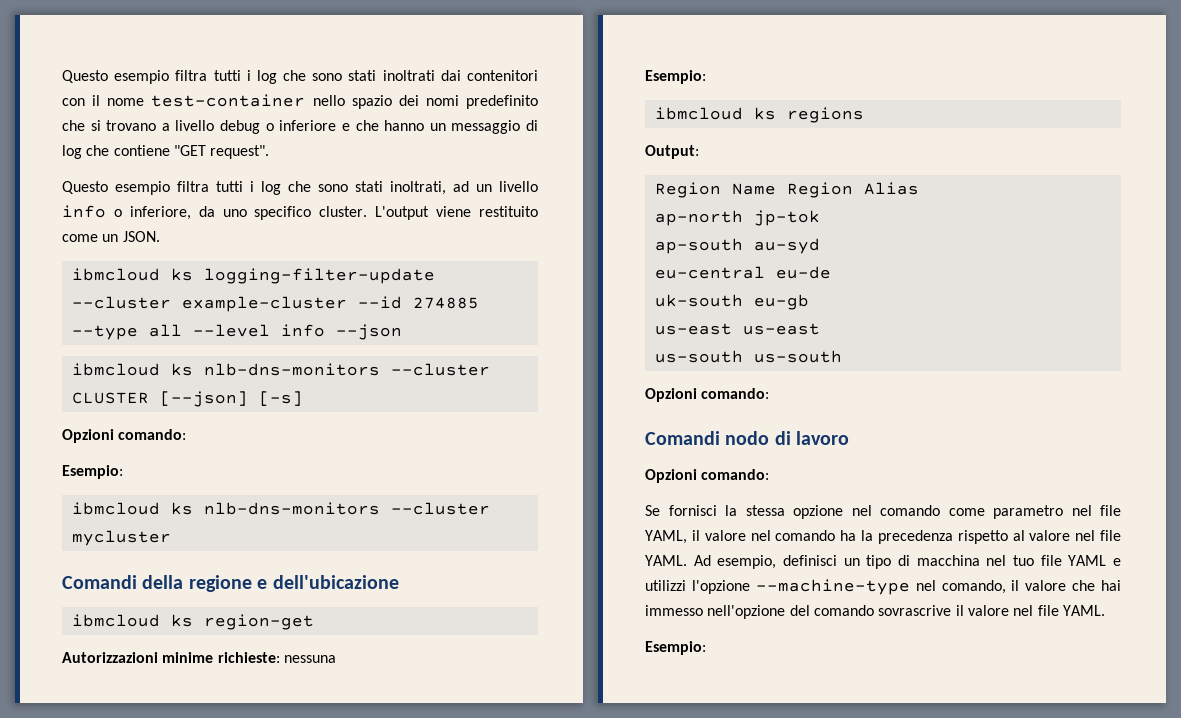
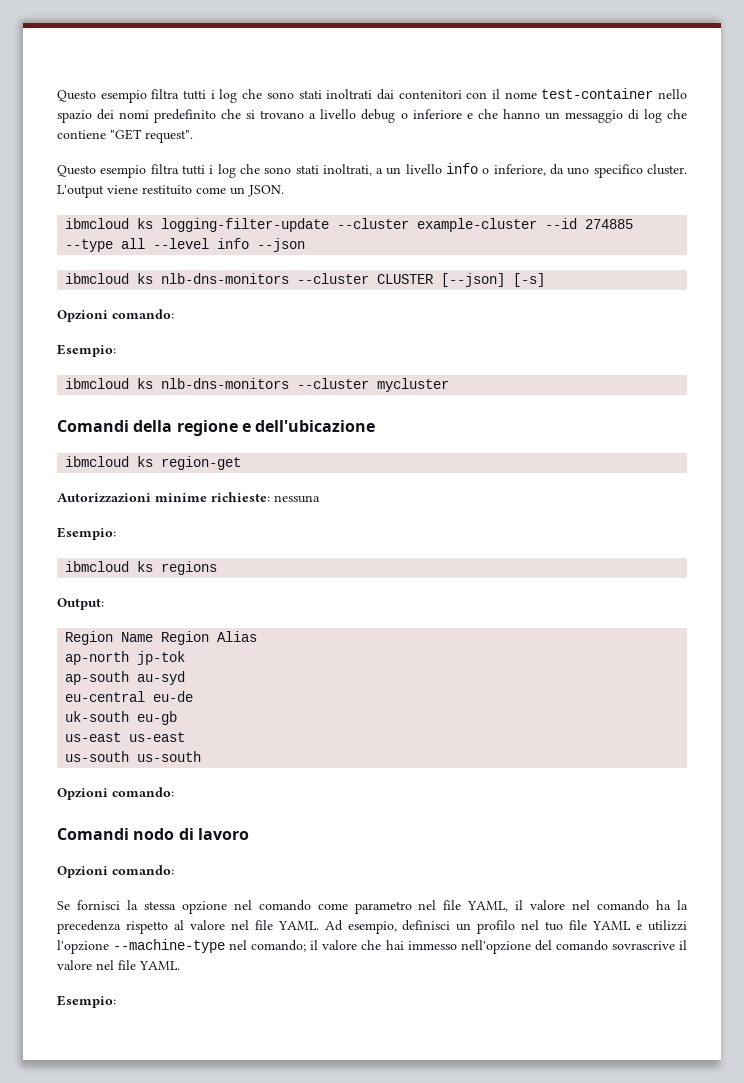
[453,181,469,192] ad -> [376,168,384,174] a
[866,555,980,569] tipo di macchina -> [477,920,516,934] profilo
[941,580,1006,594] comando, -> [251,940,307,952] comando;

